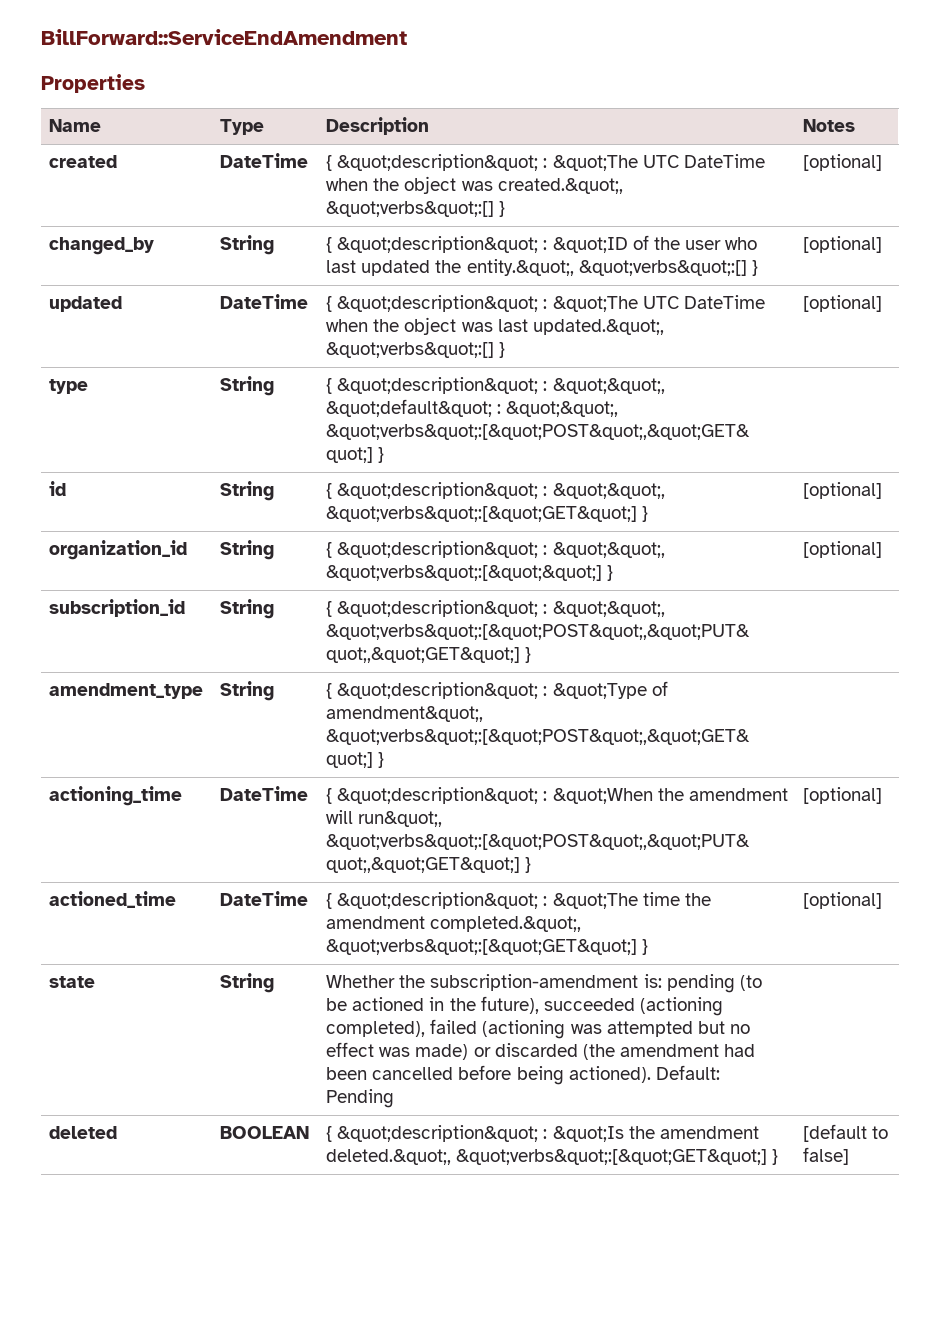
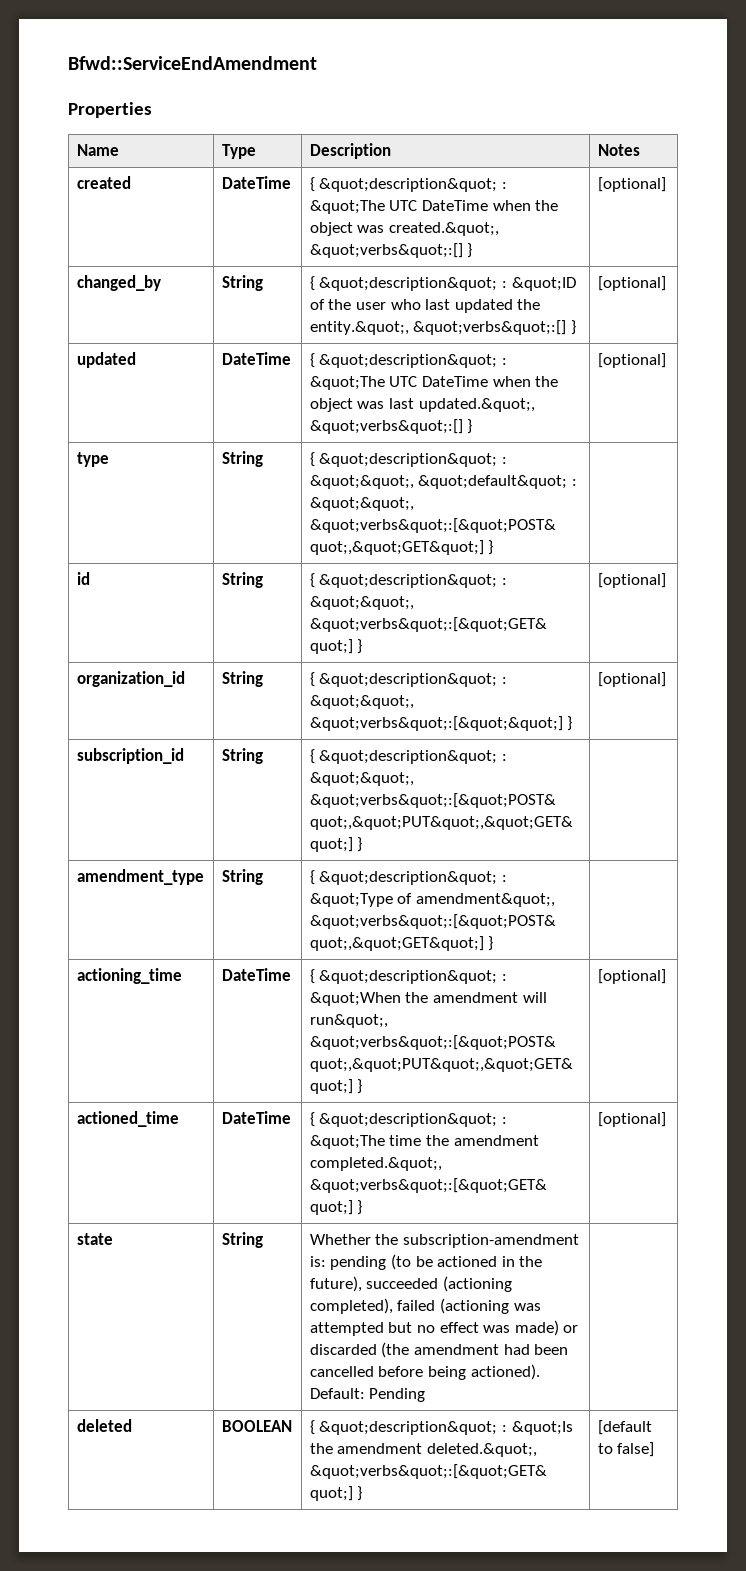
[41,29,407,45] BillForward::ServiceEndAmendment -> [68,56,317,70] Bfwd::ServiceEndAmendment

